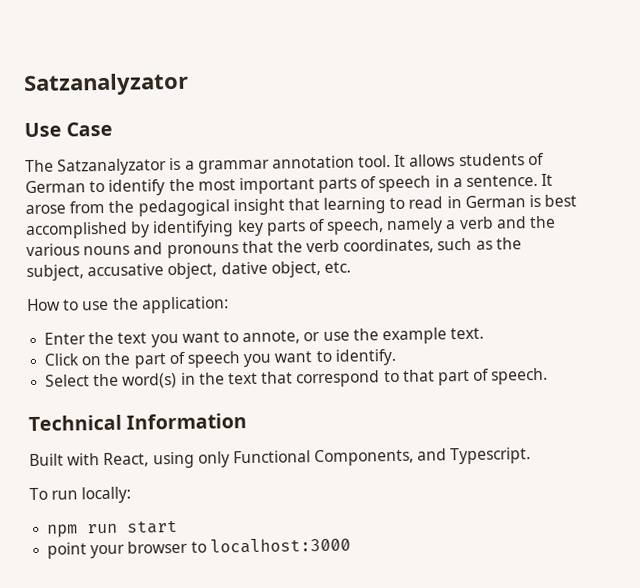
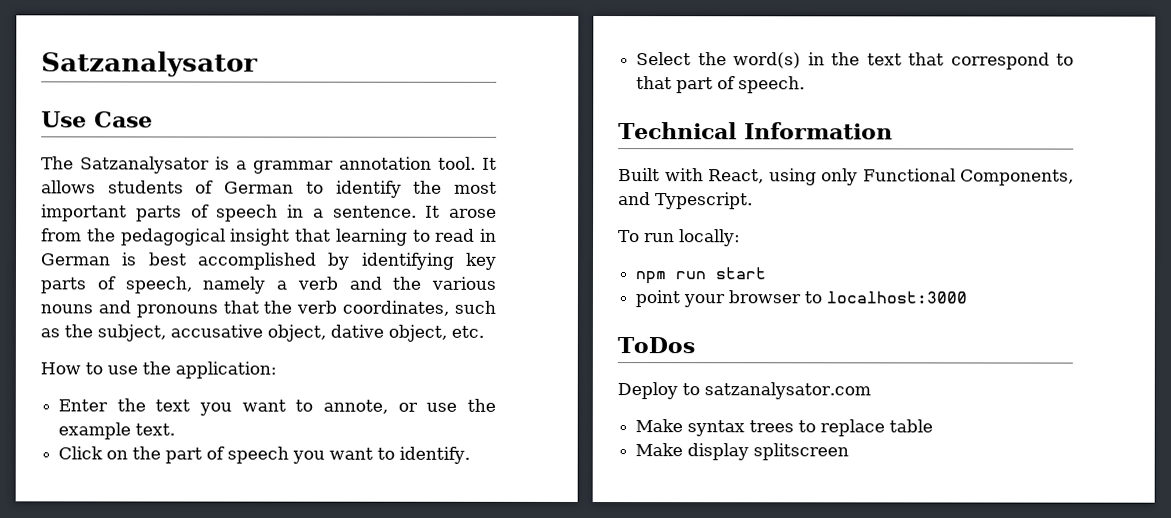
[23,72,189,97] Satzanalyzator -> [41,51,258,77] Satzanalysator
[57,158,168,176] Satzanalyzator -> [80,156,210,174] Satzanalysator
(351, 545) none -> [617,337,695,354] [617,382,871,400] [635,419,934,437] [635,443,850,461] // ToDos // Deploy to satzanalysator.com // Make syntax trees to replace table // Make display splitscreen

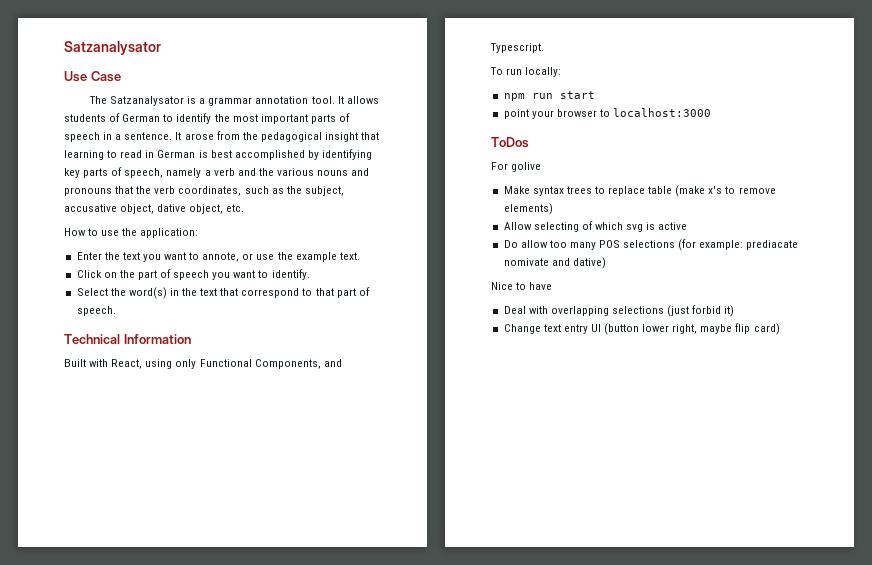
[617,382,871,400] Deploy to satzanalysator.com -> [491,162,542,172] For golive
[635,443,850,461] // Make display splitscreen -> [675,185,776,197] [503,203,553,215] [503,221,688,232] [503,239,799,251] [503,257,606,269] [491,282,553,290] [503,305,735,317] [503,323,780,335] (make x's to remove elements) // Allow selecting of which svg is active // Do allow too many POS selections (for example: prediacate nomivate and dative) // Nice to have // Deal with overlapping selections (just forbid it) // Change text entry UI (button lower right, maybe flip card)

